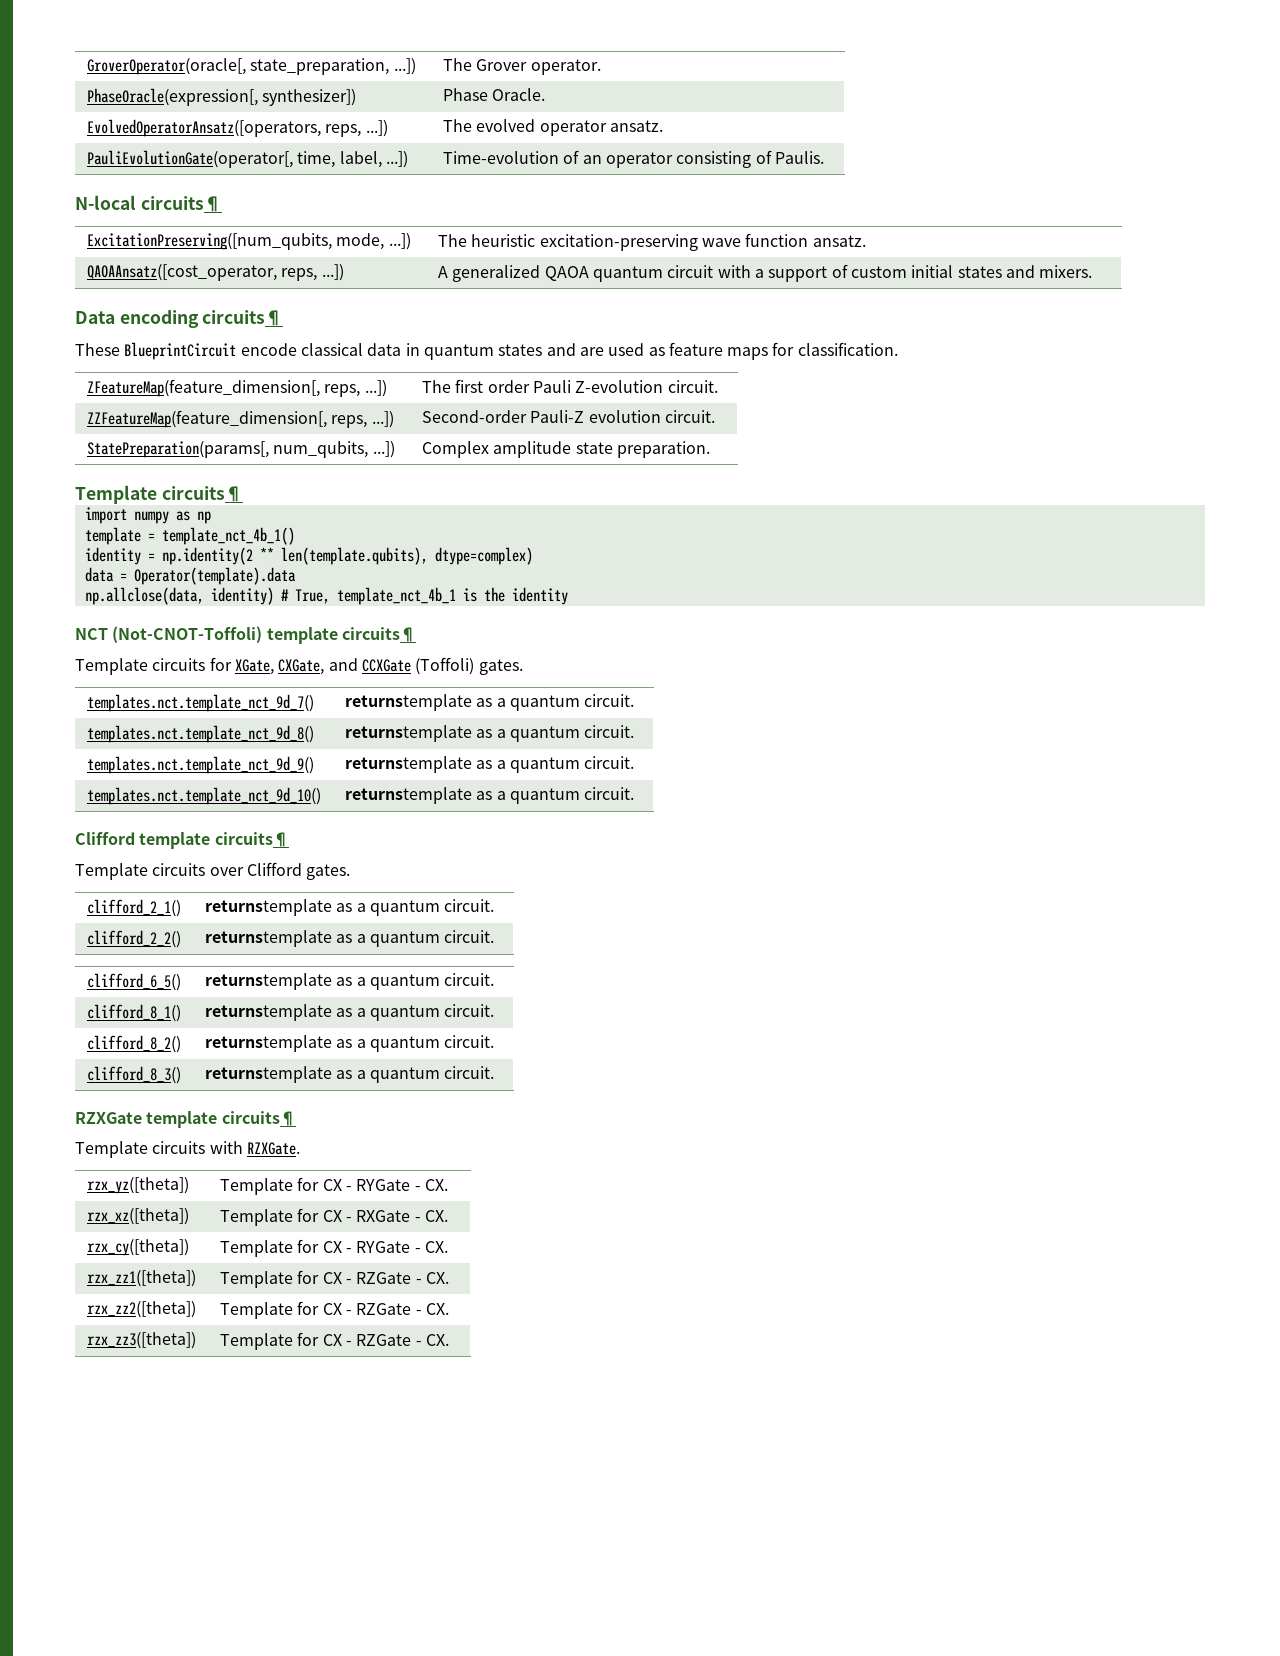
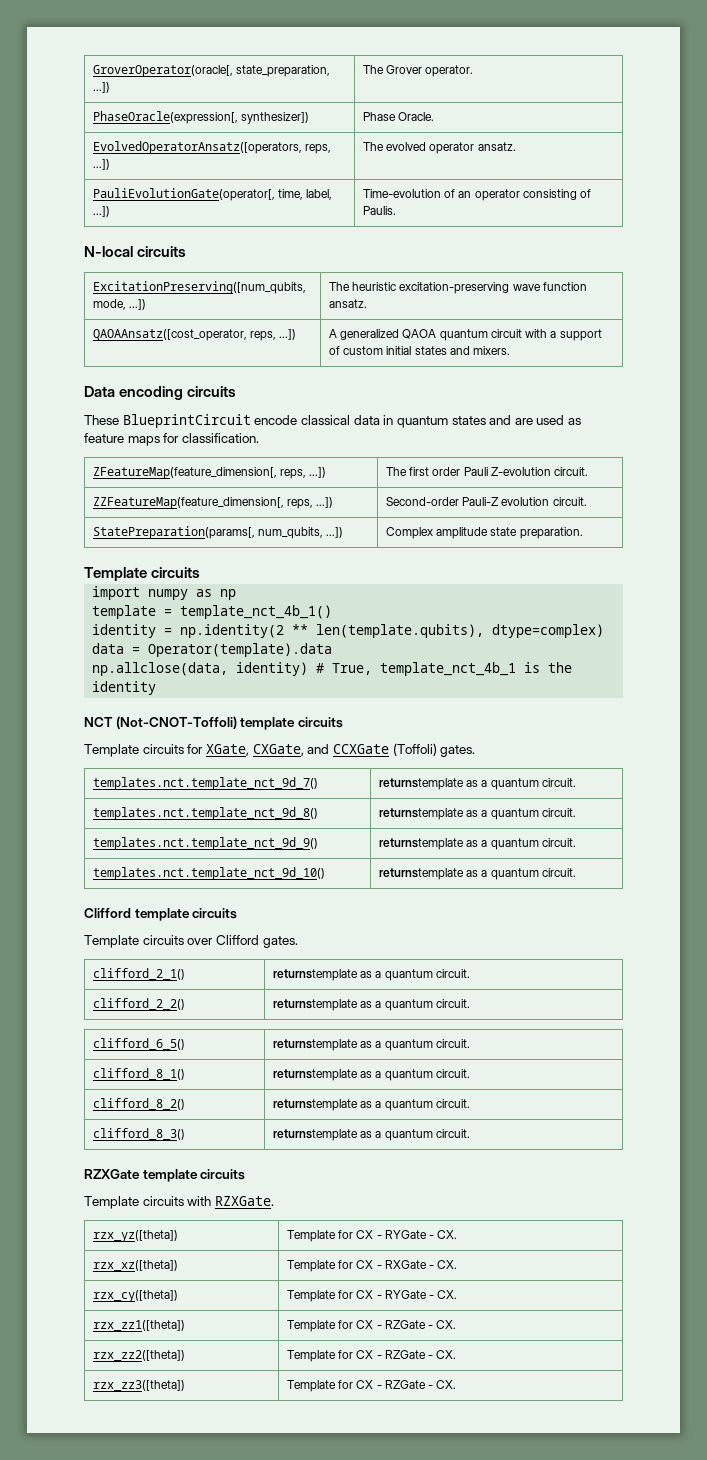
[140,196,222,212] circuits¶ -> [137,246,187,257] circuits
[202,310,284,326] circuits¶ -> [187,386,237,397] circuits
[161,486,243,502] circuits¶ -> [151,567,201,578] circuits
[341,627,416,642] circuits¶ -> [297,717,343,728] circuits
[214,832,289,847] circuits¶ -> [192,908,238,919] circuits
[221,1111,296,1126] circuits¶ -> [200,1169,246,1180] circuits

